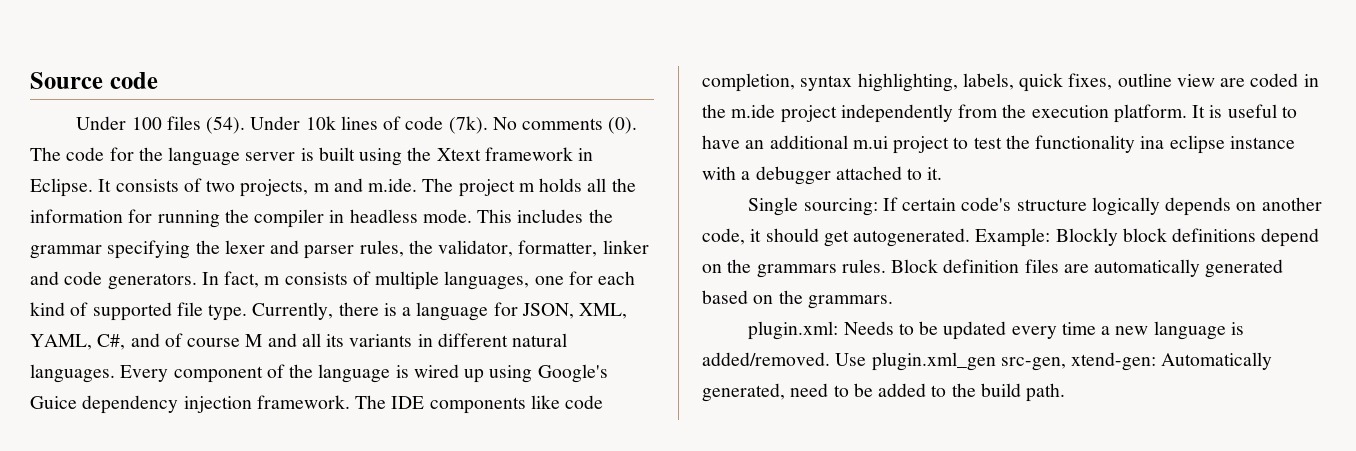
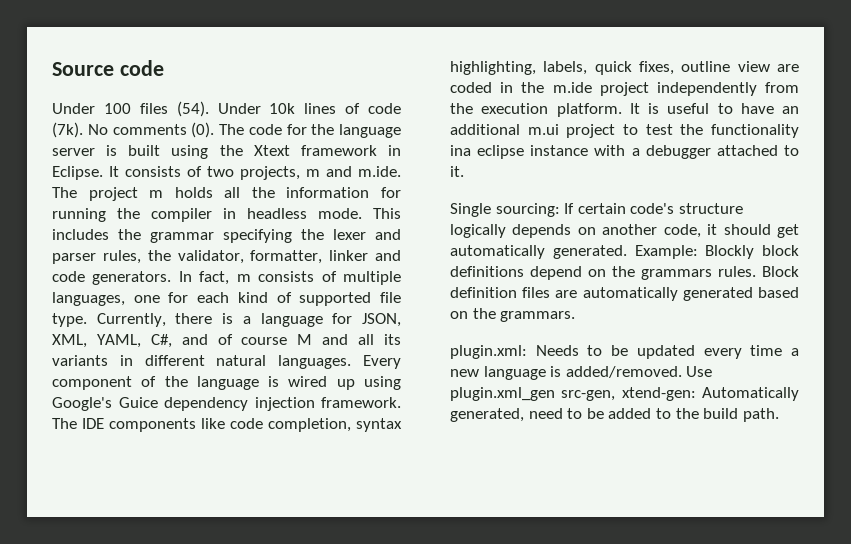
[853,228,971,247] autogenerated. -> [450,245,627,259] automatically generated.

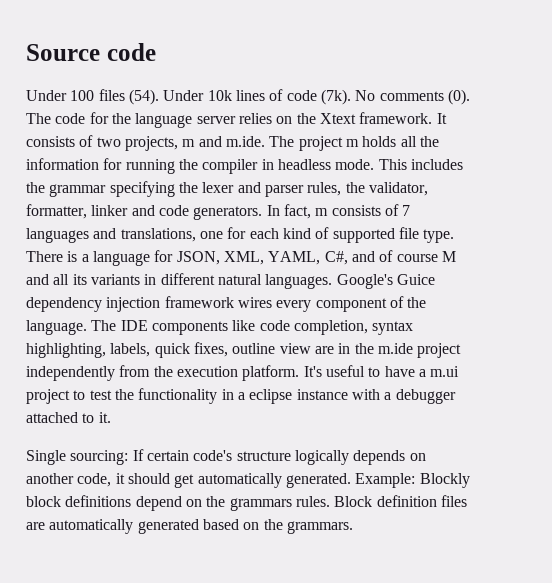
[106,145,401,159] [52,166,103,180] is built using the Xtext framework in Eclipse. -> [238,112,433,124] relies on the Xtext framework.
[343,271,401,285] [52,292,125,306] multiple languages, -> [402,205,411,216] [26,228,196,243] 7 languages and translations,
[96,313,213,327] Currently, there -> [26,251,63,262] There
[363,355,402,369] [52,376,401,390] [52,397,401,411] Every component of the language is wired up using Google's Guice dependency injection framework. -> [336,274,435,289] [26,296,427,312] [26,320,87,335] Google's Guice dependency injection framework wires every component of the language.
[450,82,492,93] coded -> (334, 350) none
[629,103,659,114] It is -> [303,366,322,377] It's
[782,106,799,114] [450,124,520,135] an additional -> [418,369,426,377] a
[450,145,471,156] ina -> [221,389,245,400] in a
[450,345,799,359] [450,366,713,380] [450,387,799,401] [450,408,779,422] // plugin.xml: Needs to be updated every time a new language is added/removed. Use plugin.xml_gen src-gen, xtend-gen: Automatically generated, need to be added to the build path. -> (353, 527) none

